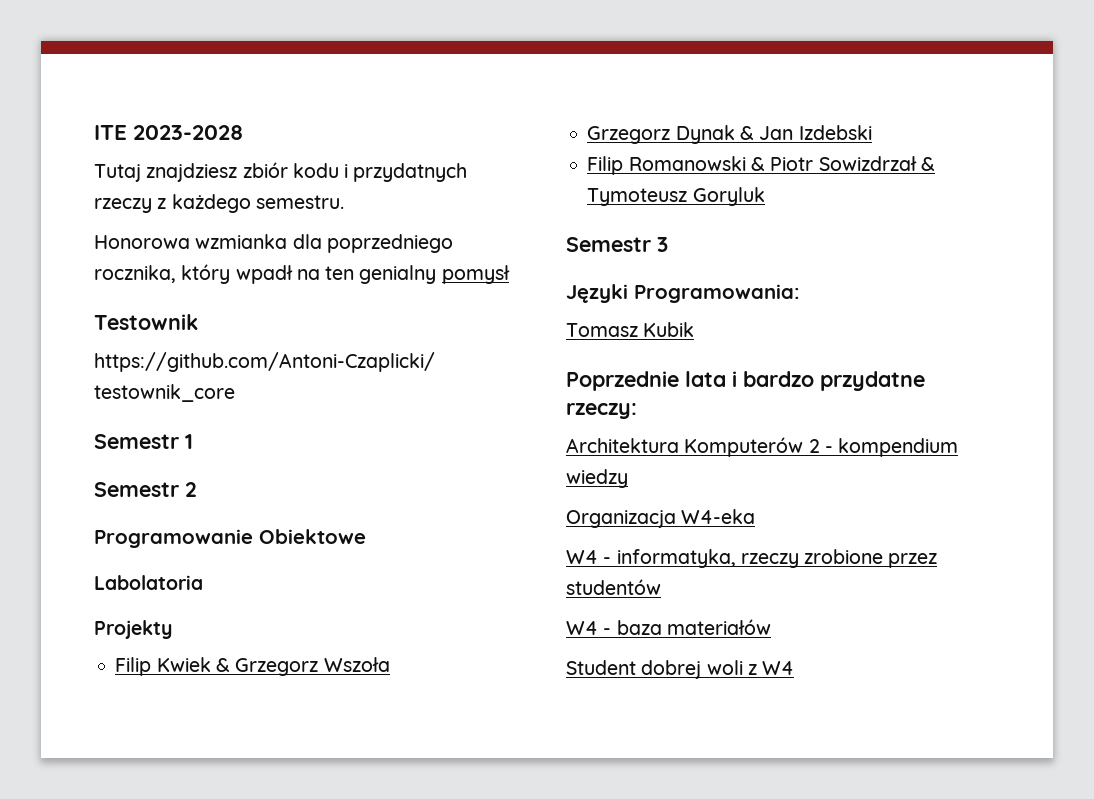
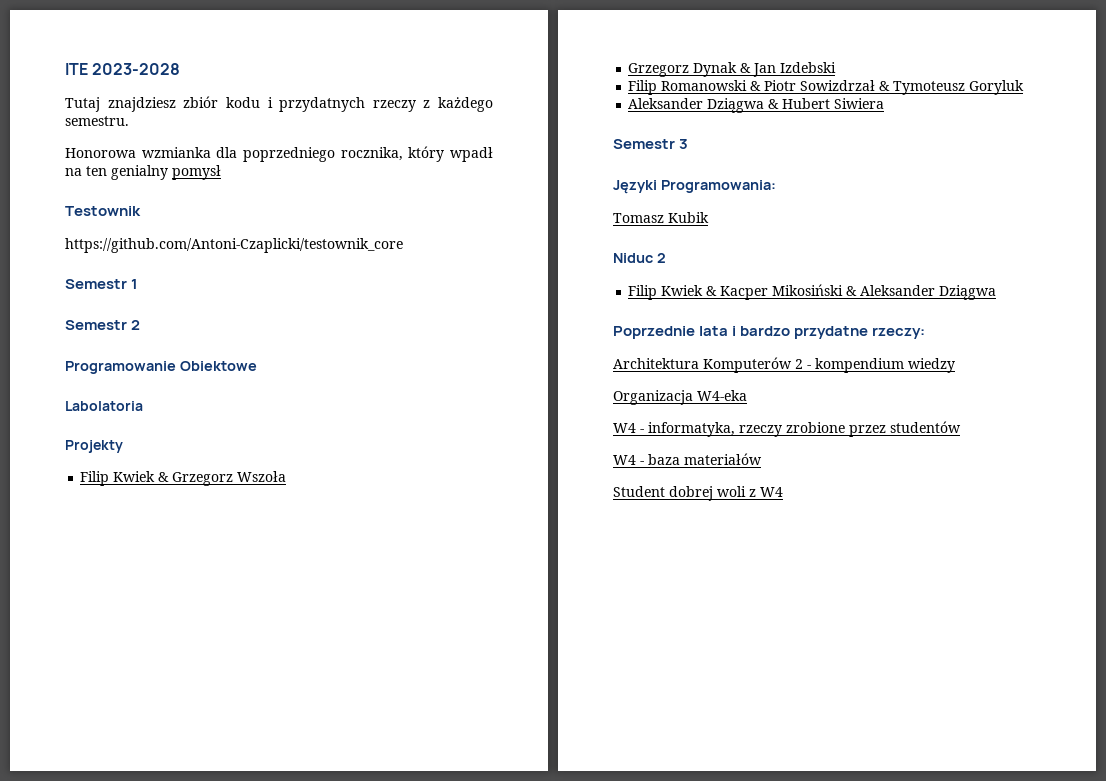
(765, 196) none -> [628,98,885,113] // Aleksander Dziągwa & Hubert Siwiera
(695, 329) none -> [613,253,666,263] [628,284,997,300] // Niduc 2 // Filip Kwiek & Kacper Mikosiński & Aleksander Dziągwa

